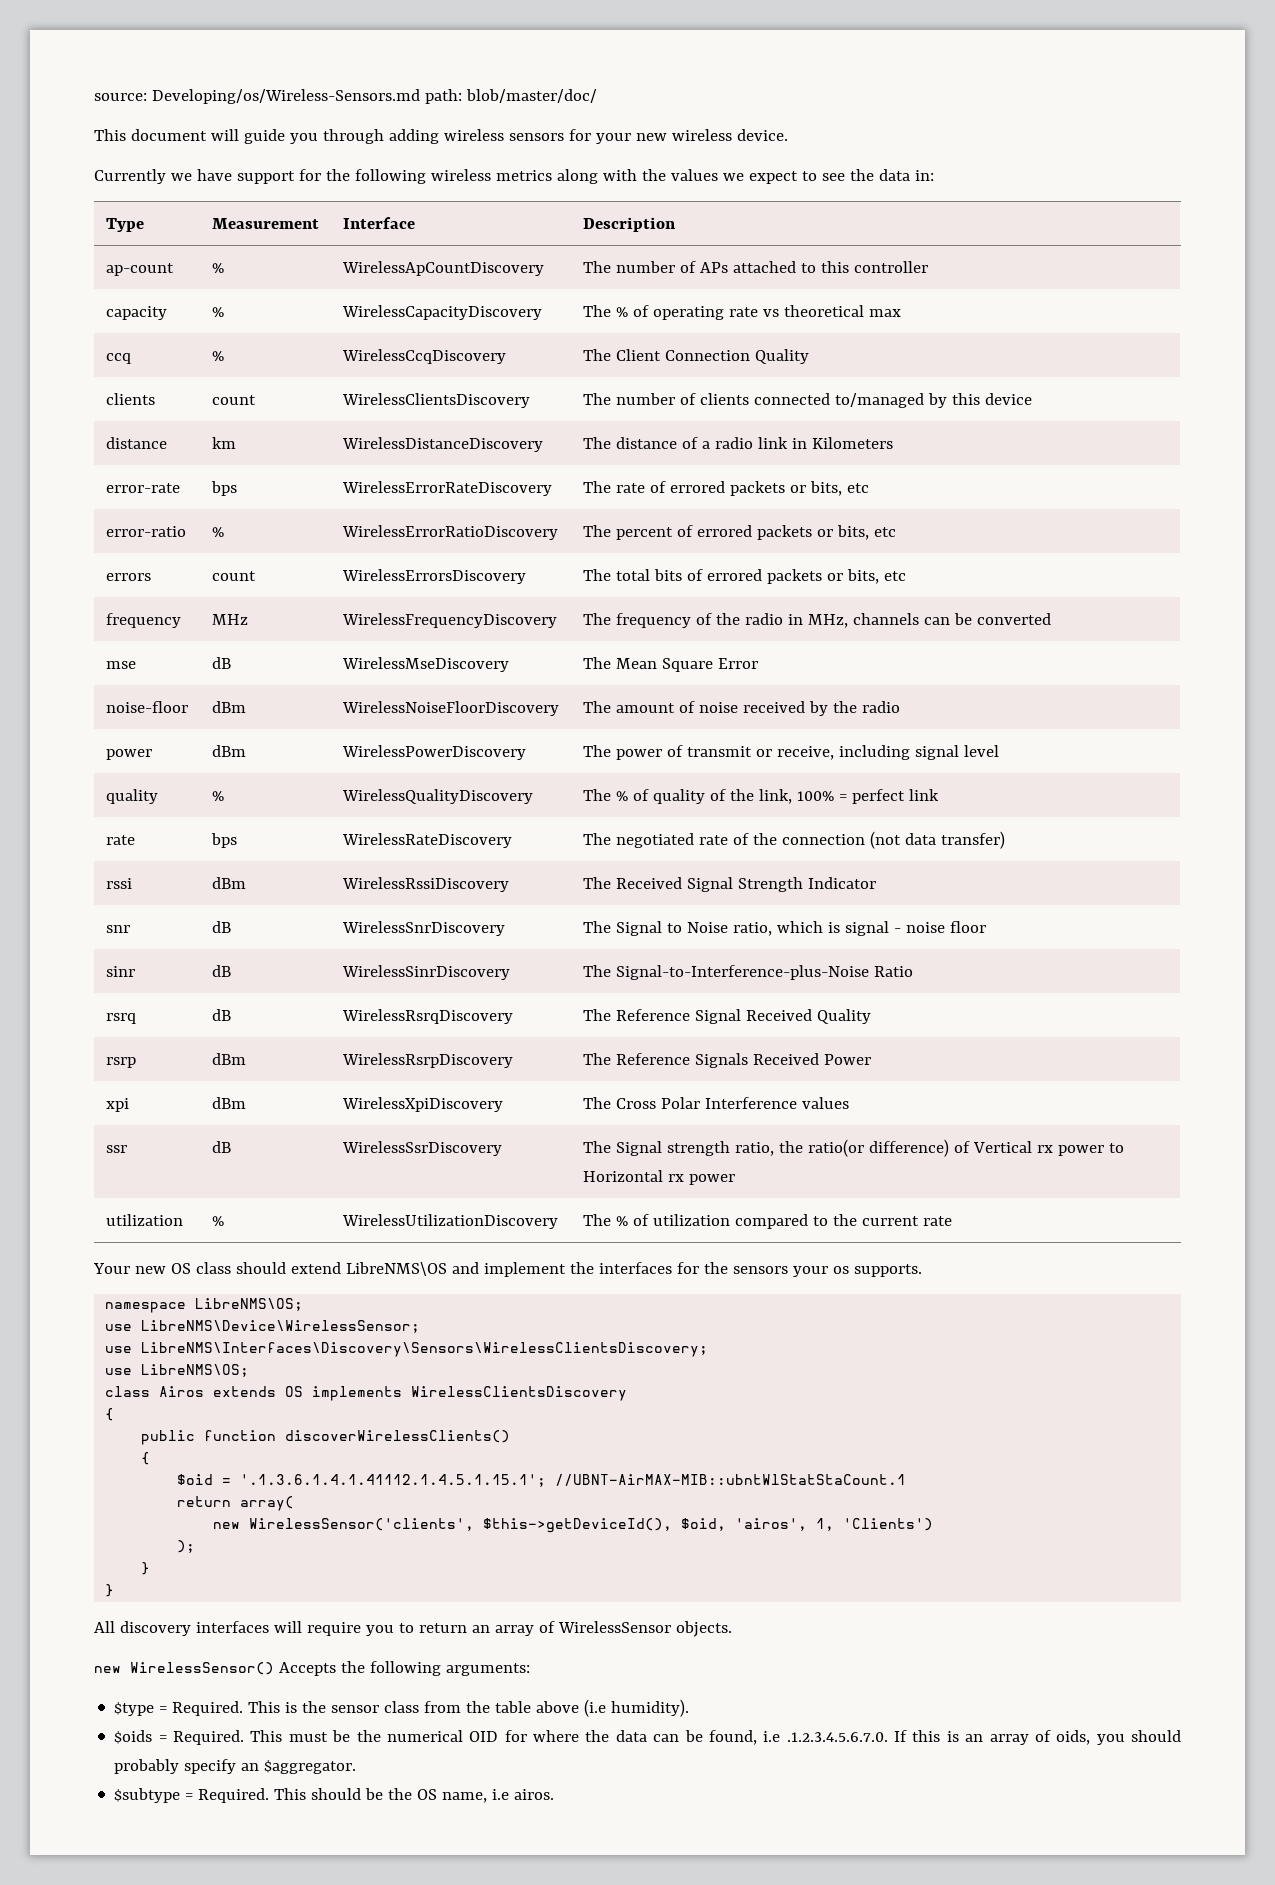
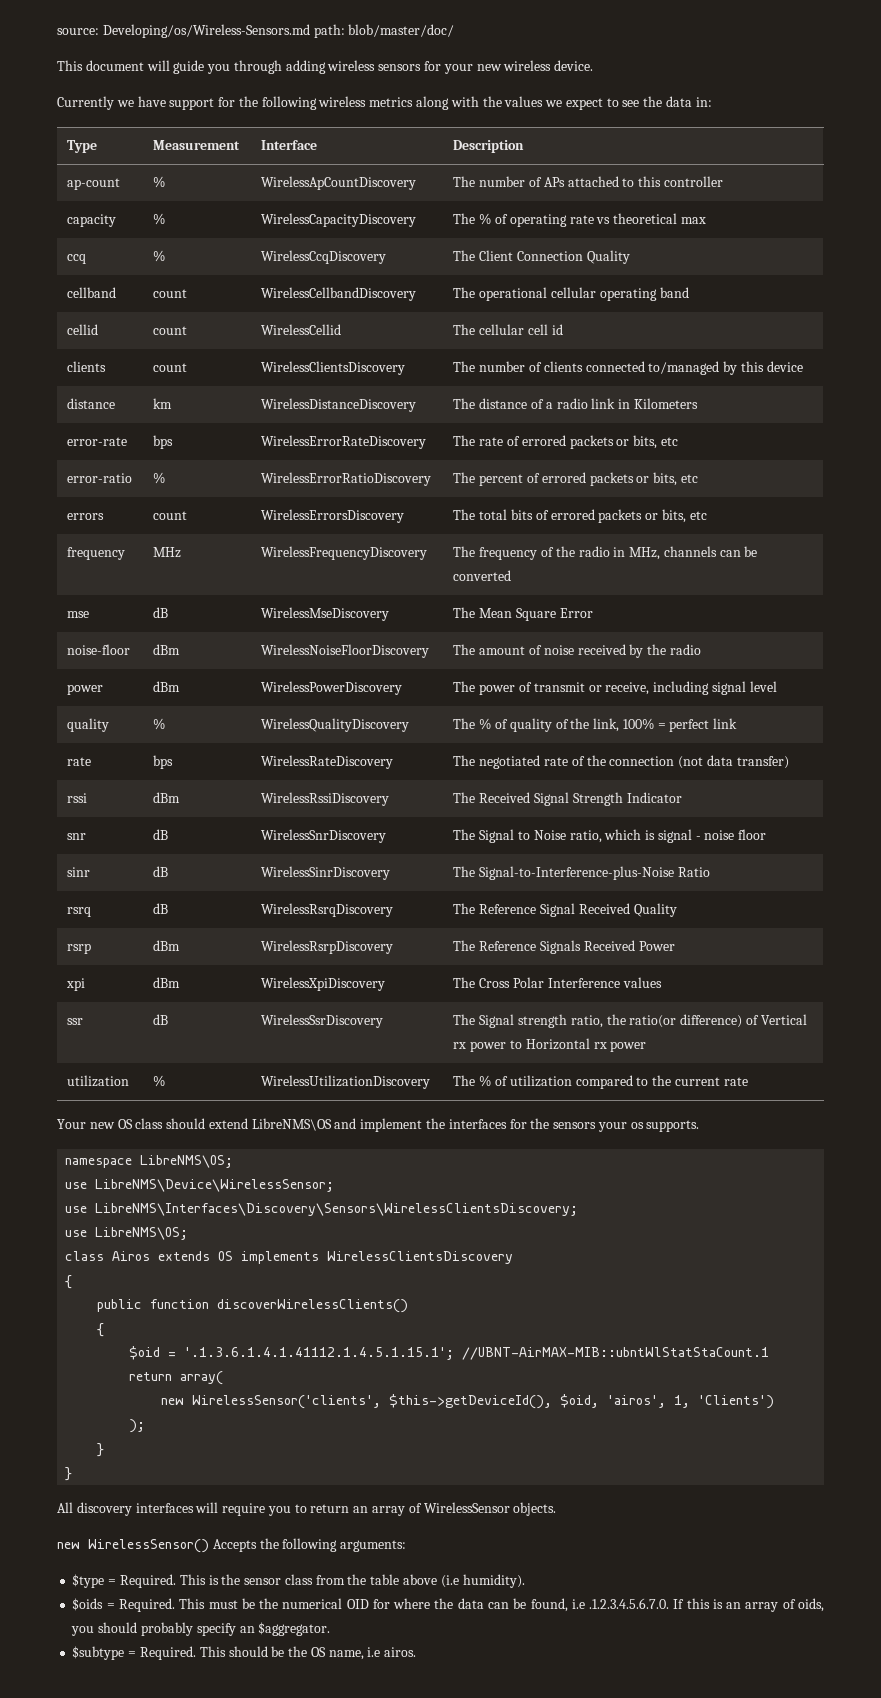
(809, 356) none -> [67,287,117,298] [153,289,188,298] [261,287,417,301] [453,287,689,301] [67,324,99,335] [153,326,188,335] [261,324,342,335] [453,324,563,335] // cellband | count | WirelessCellbandDiscovery | The operational cellular operating band // cellid | count | WirelessCellid | The cellular cell id

